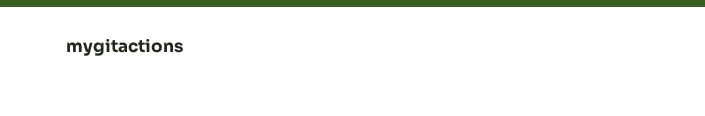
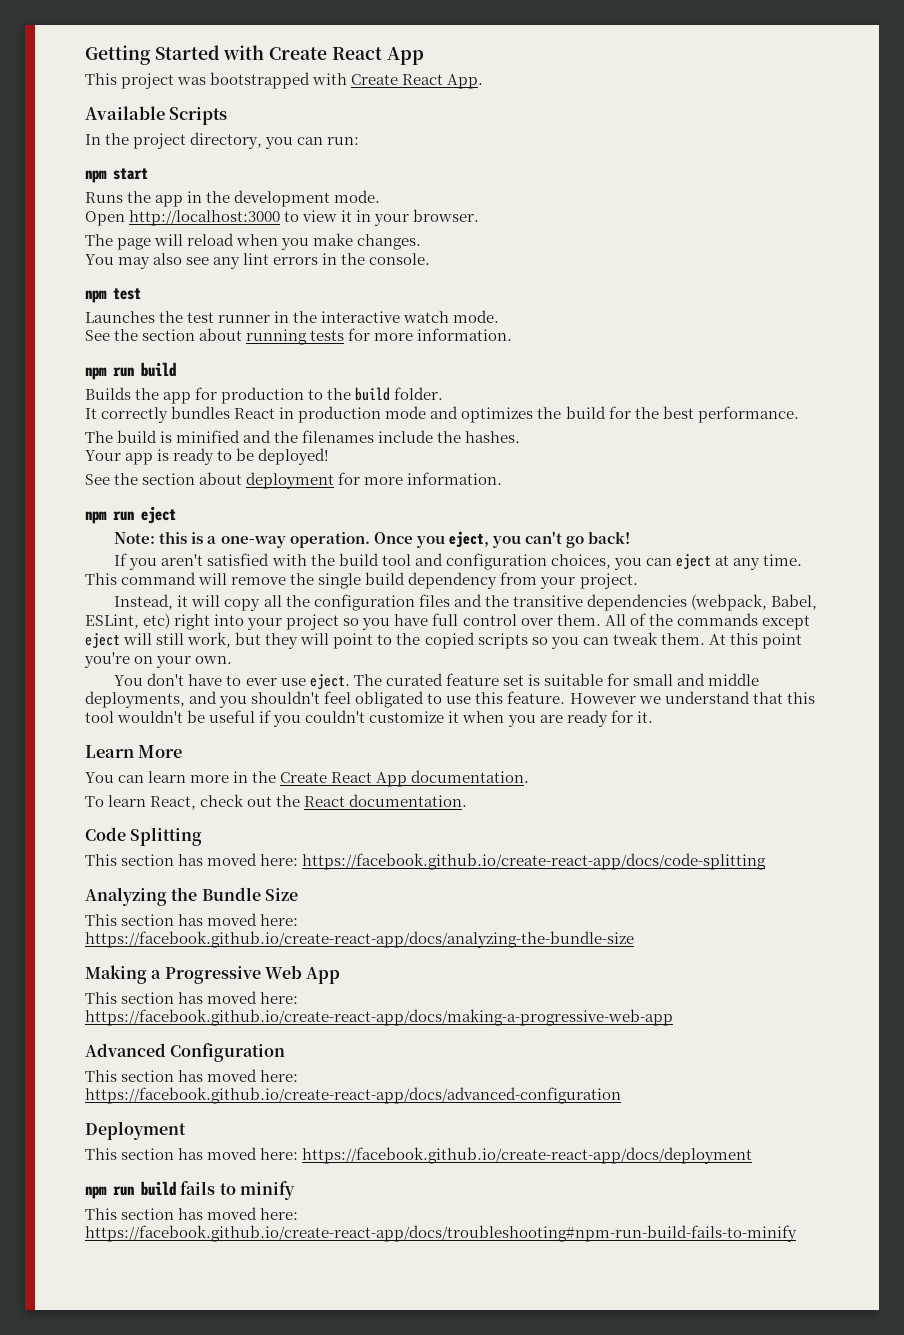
[66,38,183,56] mygitactions -> [85,45,424,65] [85,72,484,89] [85,106,228,125] [85,132,360,149] [85,168,148,183] [85,190,381,207] [85,209,480,226] [85,233,422,250] [85,253,431,269] [85,288,141,303] [85,310,500,323] [85,328,513,345] [85,362,176,380] [85,387,444,404] [85,406,799,423] [85,430,521,443] [85,448,330,465] [85,472,503,489] [85,506,176,524] [114,531,630,548] [114,553,803,570] [85,572,638,589] [114,594,817,611] [85,613,810,630] [85,632,802,649] [84,652,233,668] [114,673,760,689] [85,691,815,708] [85,710,653,727] [85,745,183,758] [85,770,530,787] [85,794,468,810] [85,827,203,846] [85,853,767,870] [85,887,298,906] [85,913,299,926] [85,931,634,948] [85,965,341,984] [85,991,299,1004] [85,1009,673,1026] [85,1043,286,1062] [85,1069,299,1082] [85,1087,621,1104] [85,1121,186,1140] [85,1147,753,1164] [85,1181,295,1200] [85,1207,299,1220] [85,1225,797,1242] Getting Started with Create React App // This project was bootstrapped with Create React App. // Available Scripts // In the project directory, you can run: // npm start // Runs the app in the development mode. // Open http://localhost:3000 to view it in your browser. // The page will reload when you make changes. // You may also see any lint errors in the console. // npm test // Launches the test runner in the interactive watch mode. // See the section about running tests for more information. // npm run build // Builds the app for production to the build folder. // It correctly bundles React in production mode and optimizes the build for the best performance. // The build is minified and the filenames include the hashes. // Your app is ready to be deployed! // See the section about deployment for more information. // npm run eject // Note: this is a one-way operation. Once you eject, you can't go back! // If you aren't satisfied with the build tool and configuration choices, you can eject at any time. This command will remove the single build dependency from your project. // Instead, it will copy all the configuration files and the transitive dependencies (webpack, Babel, ESLint, etc) right into your project so you have full control over them. All of the commands except eject will still work, but they will point to the copied scripts so you can tweak them. At this point you're on your own. // You don't have to ever use eject. The curated feature set is suitable for small and middle deployments, and you shouldn't feel obligated to use this feature. However we understand that this tool wouldn't be useful if you couldn't customize it when you are ready for it. // Learn More // You can learn more in the Create React App documentation. // To learn React, check out the React documentation. // Code Splitting // This section has moved here: https://facebook.github.io/create-react-app/docs/code-splitting // Analyzing the Bundle Size // This section has moved here: https://facebook.github.io/create-react-app/docs/analyzing-the-bundle-size // Making a Progressive Web App // This section has moved here: https://facebook.github.io/create-react-app/docs/making-a-progressive-web-app // Advanced Configuration // This section has moved here: https://facebook.github.io/create-react-app/docs/advanced-configuration // Deployment // This section has moved here: https://facebook.github.io/create-react-app/docs/deployment // npm run build fails to minify // This section has moved here: https://facebook.github.io/create-react-app/docs/troubleshooting#npm-run-build-fails-to-minify

